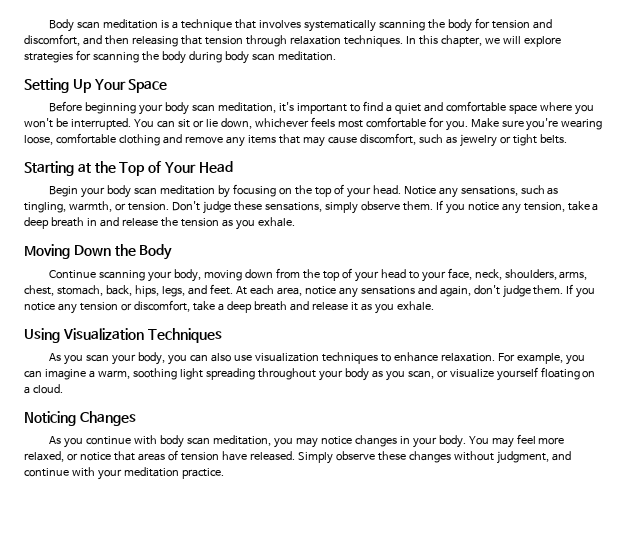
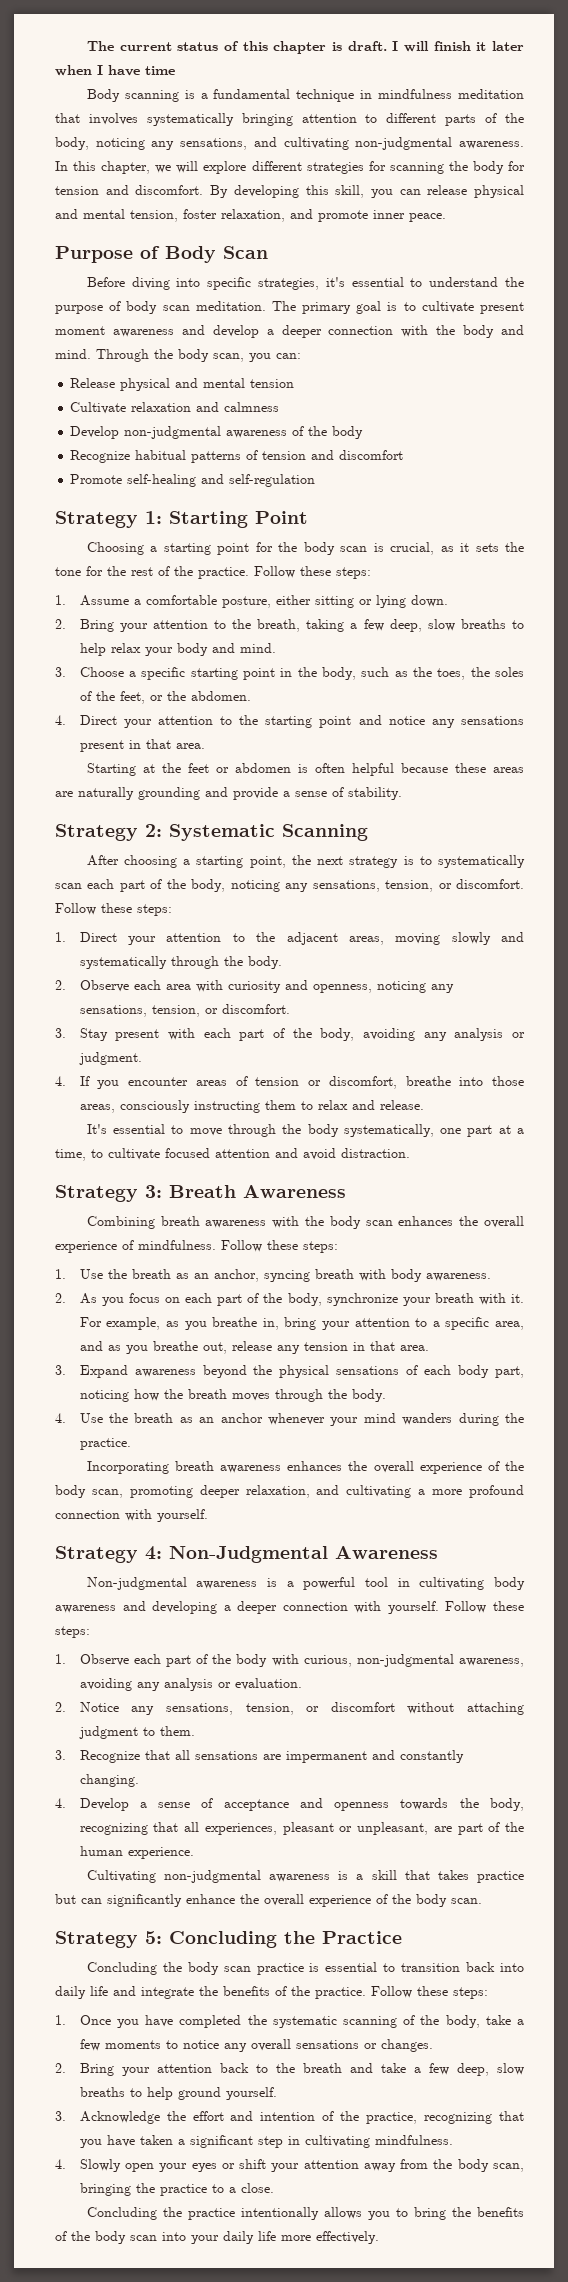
[48,19,376,32] Body scan meditation is a technique that involves systematically -> [86,41,524,54] [55,65,175,76] [86,89,525,102] [55,113,525,126] [55,137,524,150] [55,161,386,174] The current status of this chapter is draft. I will finish it later when I have time // Body scanning is a fundamental technique in mindfulness meditation that involves systematically bringing attention to different parts of the body, noticing any sensations, and cultivating non-judgmental awareness. In this chapter, we will explore different strategies for
[24,34,561,47] [24,50,336,64] [24,78,168,93] [48,101,594,115] [24,117,603,131] [24,133,567,147] [24,161,233,176] [48,184,559,198] [24,200,599,214] [24,217,295,230] [24,244,173,260] [48,268,588,282] [24,284,596,298] [24,300,434,314] [24,328,222,343] [48,352,585,365] [24,367,596,381] [24,384,63,394] [24,411,136,426] [48,434,565,448] [24,450,571,464] [24,467,224,480] discomfort, and then releasing that tension through relaxation techniques. In this chapter, we will explore strategies for scanning the body during body scan meditation. // Setting Up Your Space // Before beginning your body scan meditation, it's important to find a quiet and comfortable space where you won't be interrupted. You can sit or lie down, whichever feels most comfortable for you. Make sure you're wearing loose, comfortable clothing and remove any items that may cause discomfort, such as jewelry or tight belts. // Starting at the Top of Your Head // Begin your body scan meditation by focusing on the top of your head. Notice any sensations, such as tingling, warmth, or tension. Don't judge these sensations, simply observe them. If you notice any tension, take a deep breath in and release the tension as you exhale. // Moving Down the Body // Continue scanning your body, moving down from the top of your head to your face, neck, shoulders, arms, chest, stomach, back, hips, legs, and feet. At each area, notice any sensations and again, don't judge them. If you notice any tension or discomfort, take a deep breath and release it as you exhale. // Using Visualization Techniques // As you scan your body, you can also use visualization techniques to enhance relaxation. For example, you can imagine a warm, soothing light spreading throughout your body as you scan, or visualize yourself floating on a cloud. // Noticing Changes // As you continue with body scan meditation, you may notice changes in your body. You may feel more relaxed, or notice that areas of tension have released. Simply observe these changes without judgment, and continue with your meditation practice. -> [135,185,524,198] [55,209,446,222] [55,246,268,263] [86,277,525,290] [55,301,524,314] [55,325,524,338] [55,349,301,362] [70,378,295,391] [70,402,280,414] [70,426,364,439] [70,450,404,463] [70,474,316,487] [55,511,308,528] [86,542,525,555] [55,566,371,579] [55,595,448,608] [55,619,524,632] [79,643,276,656] [55,667,524,680] [79,691,251,704] [55,715,524,728] [79,739,205,752] [86,763,524,776] [55,787,402,800] [55,824,368,841] [86,855,525,868] [55,879,524,892] [55,903,172,916] [55,932,524,945] [79,956,282,969] [55,980,454,993] [79,1004,290,1017] [55,1028,525,1041] [78,1052,142,1065] [55,1076,524,1089] [79,1100,424,1113] [86,1124,525,1137] [55,1148,410,1161] [55,1185,346,1202] [86,1216,524,1229] [55,1240,338,1253] [55,1269,491,1282] [55,1293,524,1306] [79,1317,524,1330] [79,1341,429,1354] [55,1365,524,1378] [79,1389,386,1402] [55,1413,525,1426] [79,1438,131,1450] [86,1461,525,1474] [55,1485,525,1498] [55,1509,208,1522] [55,1546,438,1563] [86,1577,526,1590] [55,1601,524,1614] [55,1626,90,1638] [55,1654,524,1667] [79,1678,302,1691] [55,1702,524,1715] [78,1726,195,1739] [55,1750,464,1763] [79,1774,139,1787] [55,1798,524,1811] [79,1822,524,1835] [79,1846,194,1859] [86,1870,525,1883] [55,1894,482,1907] [55,1931,402,1948] [86,1962,525,1975] [55,1986,488,1999] [55,2015,524,2028] [79,2039,433,2052] [55,2063,524,2076] [79,2087,277,2100] [55,2111,524,2124] [79,2135,453,2148] [55,2159,524,2172] [79,2183,274,2196] [86,2207,525,2220] [55,2231,379,2244] discomfort. By developing this skill, you can release physical and mental tension, foster relaxation, and promote inner peace. // Purpose of Body Scan // Before diving into specific strategies, it's essential to understand the purpose of body scan meditation. The primary goal is to cultivate present moment awareness and develop a deeper connection with the body and mind. Through the body scan, you can: // Release physical and mental tension // Cultivate relaxation and calmness // Develop non-judgmental awareness of the body // Recognize habitual patterns of tension and discomfort // Promote self-healing and self-regulation // Strategy 1: Starting Point // Choosing a starting point for the body scan is crucial, as it sets the tone for the rest of the practice. Follow these steps: // 1. Assume a comfortable posture, either sitting or lying down. // 2. Bring your attention to the breath, taking a few deep, slow breaths to help relax your body and mind. // 3. Choose a specific starting point in the body, such as the toes, the soles of the feet, or the abdomen. // 4. Direct your attention to the starting point and notice any sensations present in that area. // Starting at the feet or abdomen is often helpful because these areas are naturally grounding and provide a sense of stability. // Strategy 2: Systematic Scanning // After choosing a starting point, the next strategy is to systematically scan each part of the body, noticing any sensations, tension, or discomfort. Follow these steps: // 1. Direct your attention to the adjacent areas, moving slowly and systematically through the body. // 2. Observe each area with curiosity and openness, noticing any sensations, tension, or discomfort. // 3. Stay present with each part of the body, avoiding any analysis or judgment. // 4. If you encounter areas of tension or discomfort, breathe into those areas, consciously instructing them to relax and release. // It's essential to move through the body systematically, one part at a time, to cultivate focused attention and avoid distraction. // Strategy 3: Breath Awareness // Combining breath awareness with the body scan enhances the overall experience of mindfulness. Follow these steps: // 1. Use the breath as an anchor, syncing breath with body awareness. // 2. As you focus on each part of the body, synchronize your breath with it. For example, as you breathe in, bring your attention to a specific area, and as you breathe out, release any tension in that area. // 3. Expand awareness beyond the physical sensations of each body part, noticing how the breath moves through the body. // 4. Use the breath as an anchor whenever your mind wanders during the practice. // Incorporating breath awareness enhances the overall experience of the body scan, promoting deeper relaxation, and cultivating a more profound connection with yourself. // Strategy 4: Non-Judgmental Awareness // Non-judgmental awareness is a powerful tool in cultivating body awareness and developing a deeper connection with yourself. Follow these steps: // 1. Observe each part of the body with curious, non-judgmental awareness, avoiding any analysis or evaluation. // 2. Notice any sensations, tension, or discomfort without attaching judgment to them. // 3. Recognize that all sensations are impermanent and constantly changing. // 4. Develop a sense of acceptance and openness towards the body, recognizing that all experiences, pleasant or unpleasant, are part of the human experience. // Cultivating non-judgmental awareness is a skill that takes practice but can significantly enhance the overall experience of the body scan. // Strategy 5: Concluding the Practice // Concluding the body scan practice is essential to transition back into daily life and integrate the benefits of the practice. Follow these steps: // 1. Once you have completed the systematic scanning of the body, take a few moments to notice any overall sensations or changes. // 2. Bring your attention back to the breath and take a few deep, slow breaths to help ground yourself. // 3. Acknowledge the effort and intention of the practice, recognizing that you have taken a significant step in cultivating mindfulness. // 4. Slowly open your eyes or shift your attention away from the body scan, bringing the practice to a close. // Concluding the practice intentionally allows you to bring the benefits of the body scan into your daily life more effectively.

